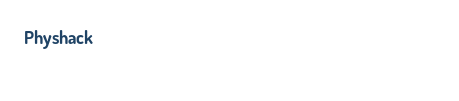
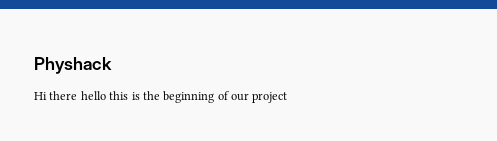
(93, 39) none -> [34,91,288,103] // Hi there hello this is the beginning of our project

